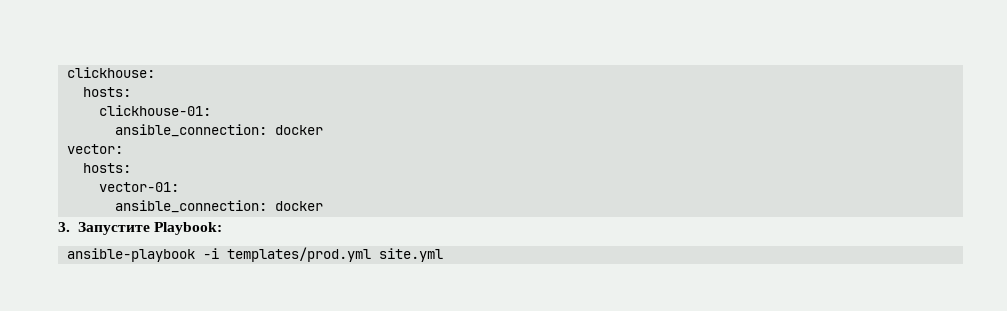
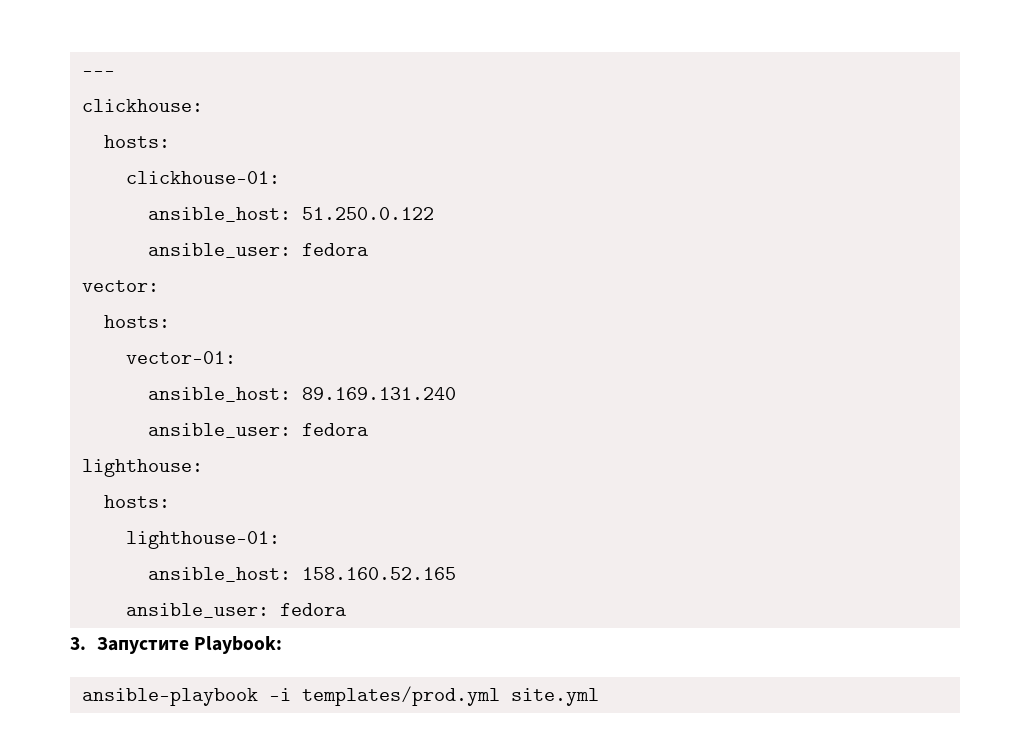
(67, 72) none -> [81,71,115,76] --- //
[115,124,324,137] ansible_connection: docker -> [147,207,434,222] [147,243,368,258] ansible_host: 51.250.0.122 // ansible_user: fedora
[115,200,324,213] ansible_connection: docker -> [147,387,456,402] [147,423,368,438] [81,459,203,477] [103,495,170,508] [125,531,280,549] [147,567,456,582] [125,603,346,618] ansible_host: 89.169.131.240 // ansible_user: fedora // lighthouse: // hosts: // lighthouse-01: // ansible_host: 158.160.52.165 // ansible_user: fedora

